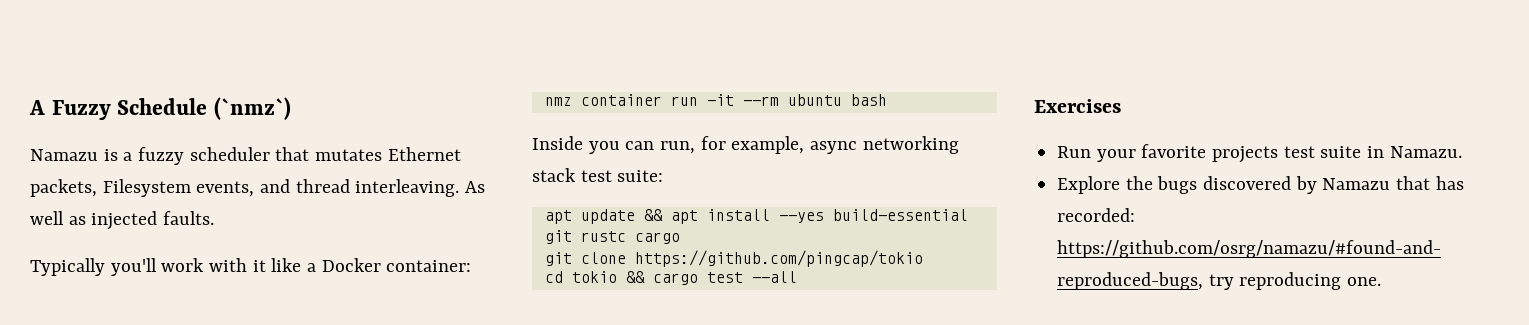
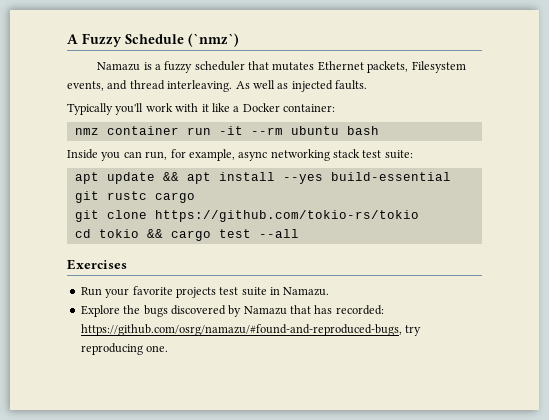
[634,250,923,267] https://github.com/pingcap/tokio -> [154,210,419,222] https://github.com/tokio-rs/tokio

